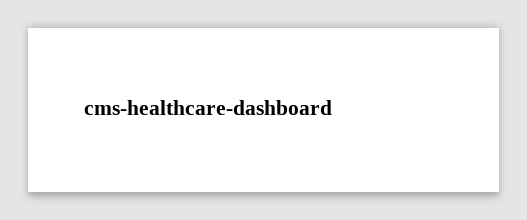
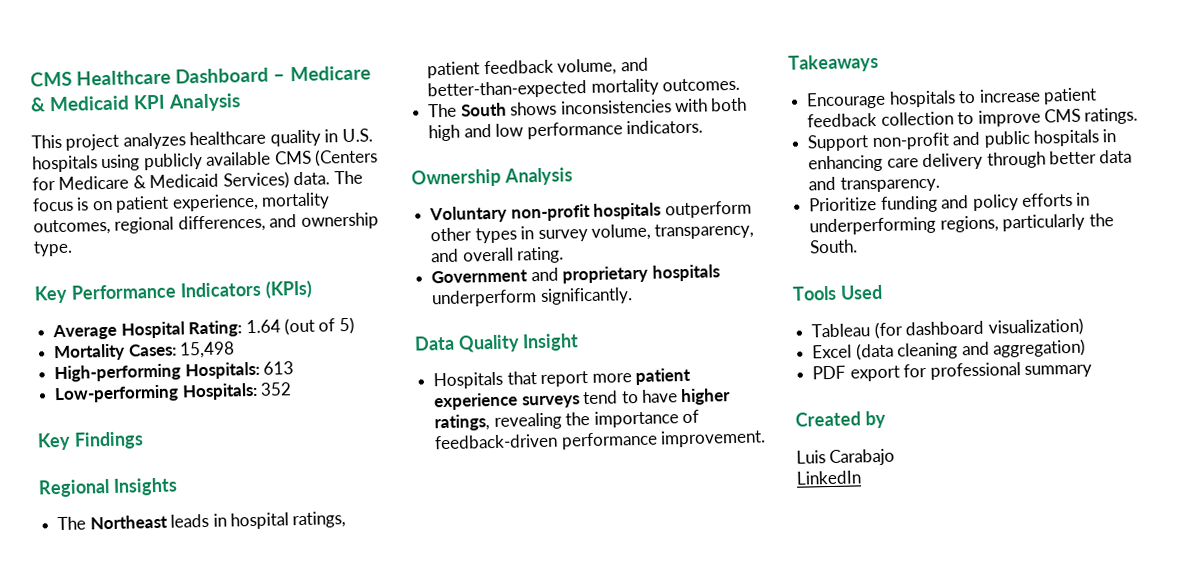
[84,100,332,115] cms-healthcare-dashboard -> [30,65,371,87] [30,93,242,112] [31,128,373,151] [32,148,379,173] [32,170,363,191] [32,192,331,213] [33,212,379,236] [33,240,73,257] [34,279,313,304] [52,316,355,341] [53,341,236,362] [54,361,295,383] [54,382,293,404] [37,431,144,451] [38,477,178,498] [57,511,347,531] [427,57,649,79] [427,77,741,100] [428,97,748,118] [428,119,703,142] [411,167,573,188] [429,200,752,224] [430,222,755,244] [431,246,565,264] [431,264,720,284] [431,287,633,308] [414,333,580,353] [433,367,691,390] [434,388,732,411] [434,409,699,432] [434,429,767,450] [788,53,879,73] [806,87,1097,110] [807,107,1139,128] [807,128,1117,152] [808,149,1133,173] [808,175,940,193] [809,192,1091,213] [809,213,1114,236] [809,239,859,254] [792,284,883,301] [811,317,1084,340] [812,338,1086,361] [812,362,1092,382] [795,410,886,429] [796,448,896,467] [796,470,862,485] CMS Healthcare Dashboard – Medicare & Medicaid KPI Analysis // This project analyzes healthcare quality in U.S. hospitals using publicly available CMS (Centers for Medicare & Medicaid Services) data. The focus is on patient experience, mortality outcomes, regional differences, and ownership type. // Key Performance Indicators (KPIs) // Average Hospital Rating: 1.64 (out of 5) // Mortality Cases: 15,498 // High-performing Hospitals: 613 // Low-performing Hospitals: 352 // Key Findings // Regional Insights // The Northeast leads in hospital ratings, patient feedback volume, and better-than-expected mortality outcomes. // The South shows inconsistencies with both high and low performance indicators. // Ownership Analysis // Voluntary non-profit hospitals outperform other types in survey volume, transparency, and overall rating. // Government and proprietary hospitals underperform significantly. // Data Quality Insight // Hospitals that report more patient experience surveys tend to have higher ratings, revealing the importance of feedback-driven performance improvement. // Takeaways // Encourage hospitals to increase patient feedback collection to improve CMS ratings. // Support non-profit and public hospitals in enhancing care delivery through better data and transparency. // Prioritize funding and policy efforts in underperforming regions, particularly the South. // Tools Used // Tableau (for dashboard visualization) // Excel (data cleaning and aggregation) // PDF export for professional summary // Created by // Luis Carabajo // LinkedIn

